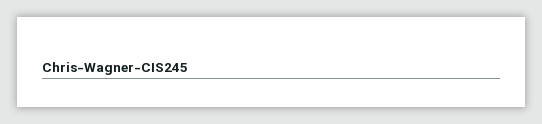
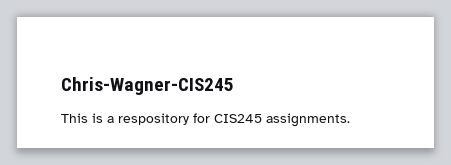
(188, 68) none -> [61,113,350,127] // This is a respository for CIS245 assignments.

